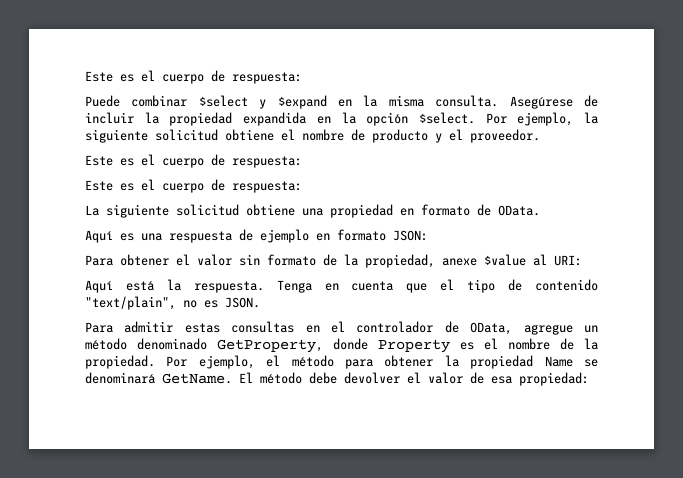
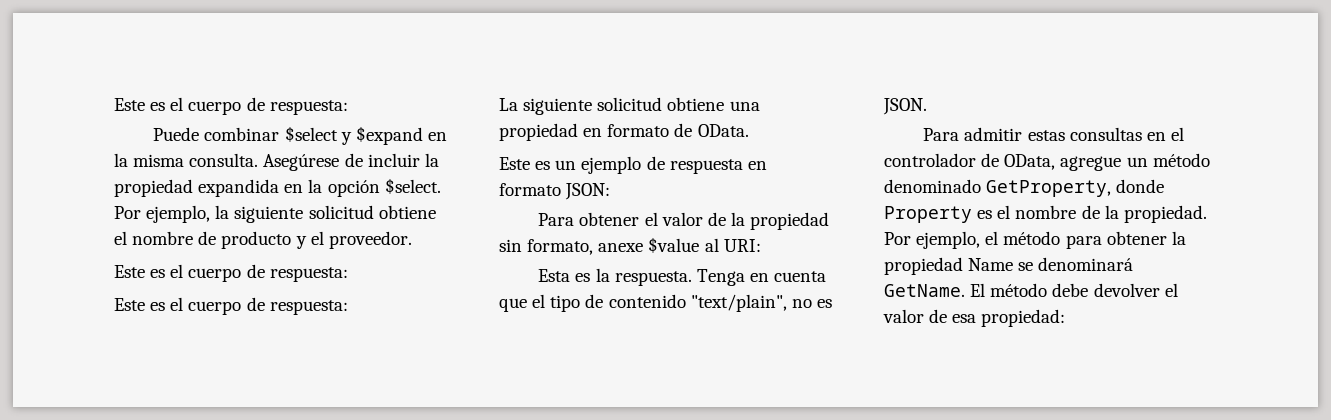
[85,229,309,243] Aquí es una respuesta de ejemplo -> [499,156,743,174] Este es un ejemplo de respuesta
[239,254,435,268] sin formato de la propiedad, -> [707,212,830,230] [499,239,594,255] de la propiedad sin formato,
[85,280,154,293] Aquí está -> [538,269,591,282] Esta es

